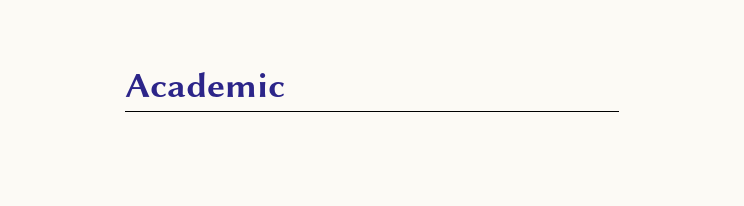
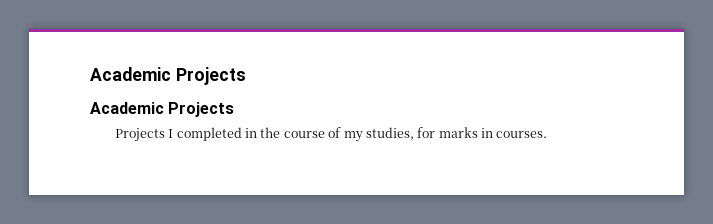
[125,72,285,97] Academic -> [90,67,246,85] [90,102,235,117] [114,127,548,142] Academic Projects // Academic Projects // Projects I completed in the course of my studies, for marks in courses.

